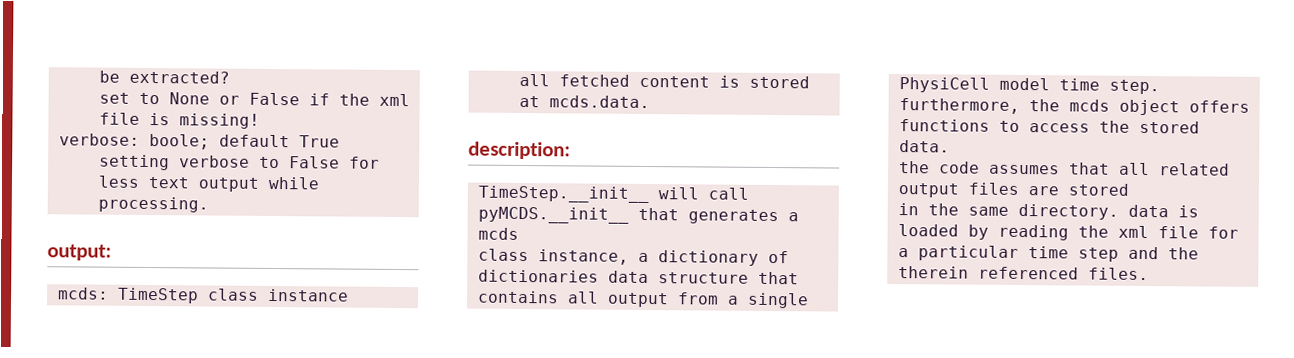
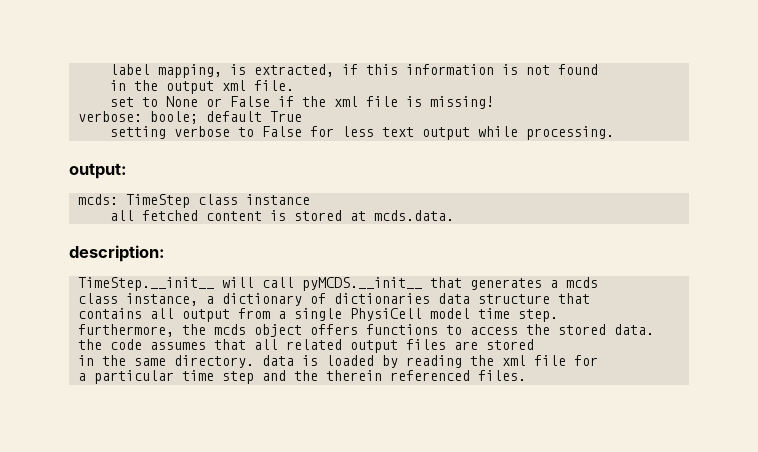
[98,70,230,84] be extracted? -> [110,64,598,78] [110,80,294,94] label mapping, is extracted, if this information is not found // in the output xml file.

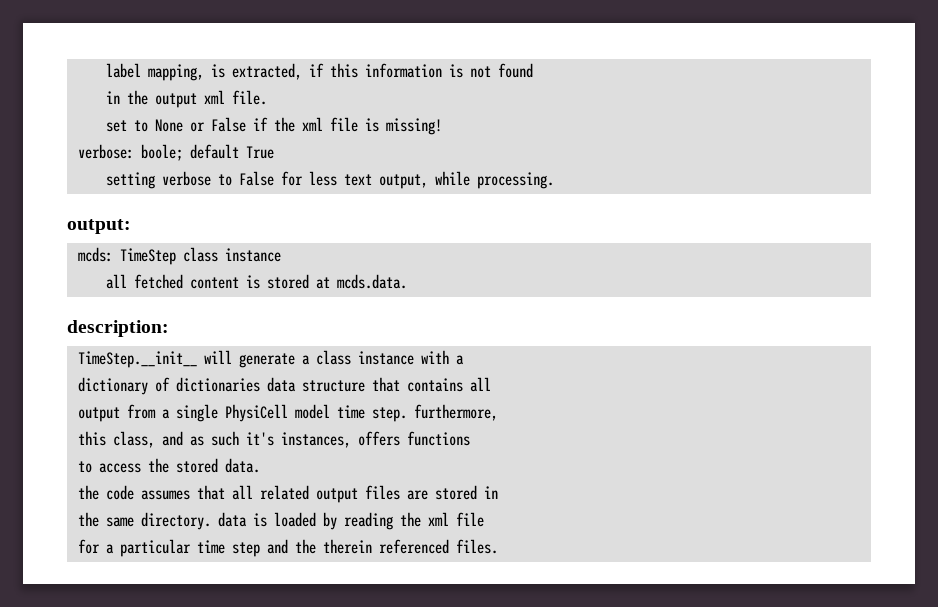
[422,127,470,140] output -> [378,174,428,189] output,
[262,277,598,291] [78,293,214,306] call pyMCDS.__init__ that generates a mcds // class instance, a -> [238,350,464,368] generate a class instance with a //
(590, 298) // -> (400, 384) none
(174, 313) none -> (491, 384) //
[78,324,302,337] // furthermore, the mcds object -> [413,404,498,421] [77,431,351,448] furthermore, // this class, and as such it's instances,
(438, 329) none -> (470, 438) //
[78,355,94,366] // in -> [483,486,498,499] in //
[574,355,598,366] for // -> [77,539,100,554] // for

